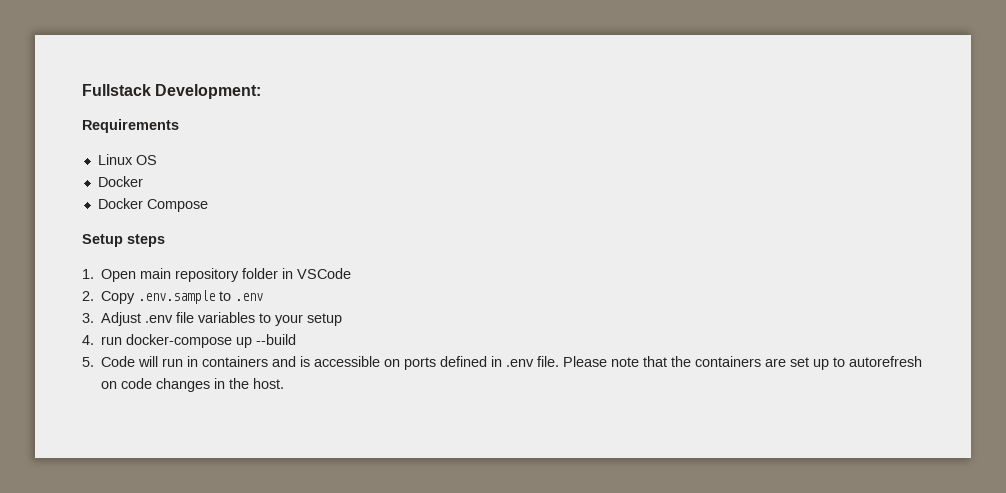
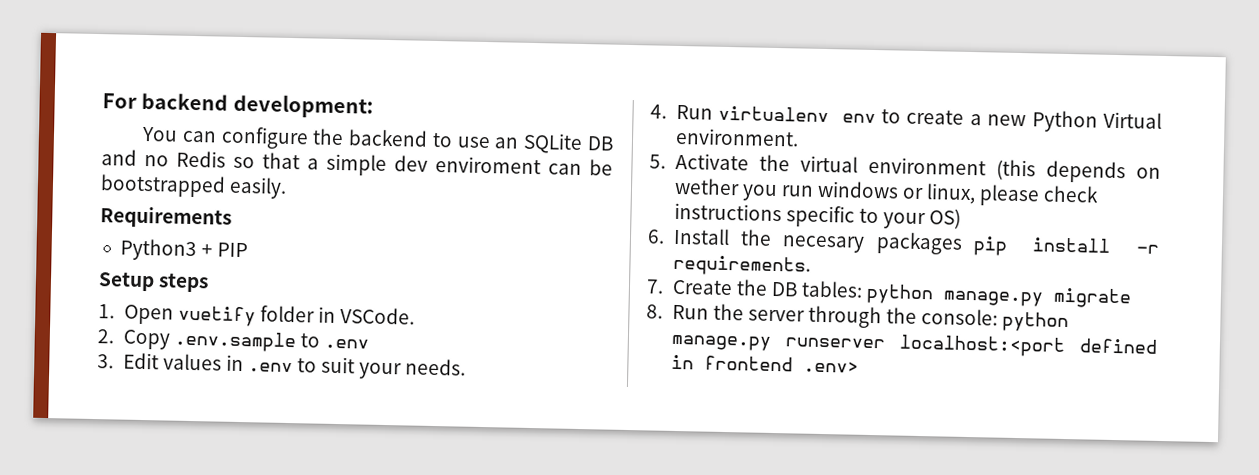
[82,84,262,99] [82,119,179,133] [97,154,157,165] [97,176,143,187] [97,198,208,212] Fullstack Development: // Requirements // Linux OS // Docker // Docker Compose -> [102,92,374,119] [140,126,614,155] [101,149,613,176] [100,174,288,199] [100,206,232,229] [119,238,249,262] For backend development: // You can configure the backend to use an SQLite DB and no Redis so that a simple dev enviroment can be bootstrapped easily. // Requirements // Python3 + PIP
[140,268,240,282] main repository -> [177,305,256,327] vuetify
[297,268,352,279] VSCode -> [340,307,416,325] VSCode.
[101,312,343,326] [82,334,297,348] [82,356,923,370] [101,378,285,392] Adjust .env file variables to your setup // 4. run docker-compose up --build // 5. Code will run in containers and is accessible on ports defined in .env file. Please note that the containers are set up to autorefresh on code changes in the host. -> [122,352,467,380] [650,104,1162,133] [674,127,799,147] [649,152,1161,184] [673,177,1100,207] [673,202,962,230] [647,227,1159,256] [672,254,811,277] [646,279,1133,309] [646,303,1070,333] [670,334,1158,357] [670,354,859,373] Edit values in .env to suit your needs. // 4. Run virtualenv env to create a new Python Virtual environment. // 5. Activate the virtual environment (this depends on wether you run windows or linux, please check instructions specific to your OS) // 6. Install the necesary packages pip install -r requirements. // 7. Create the DB tables: python manage.py migrate // 8. Run the server through the console: python manage.py runserver localhost:<port defined in frontend .env>

